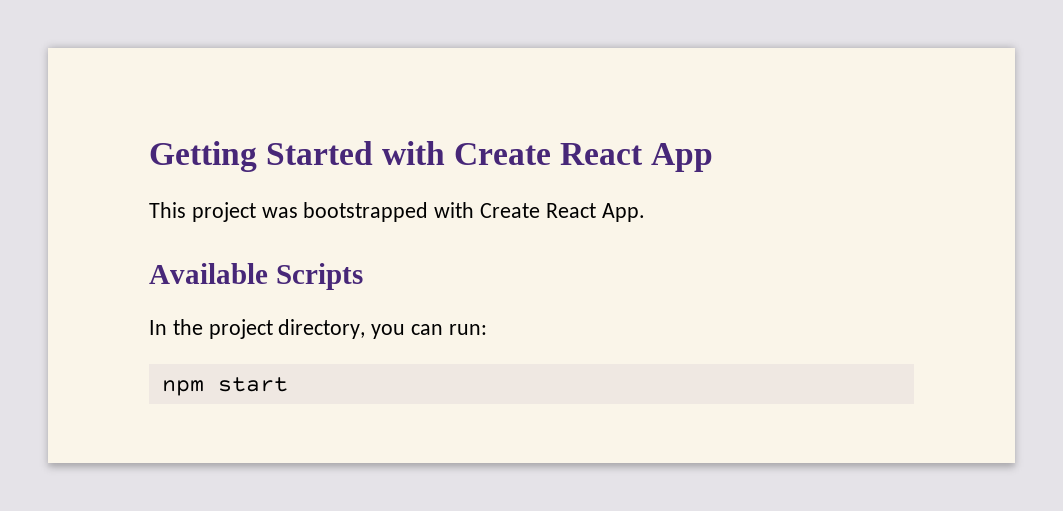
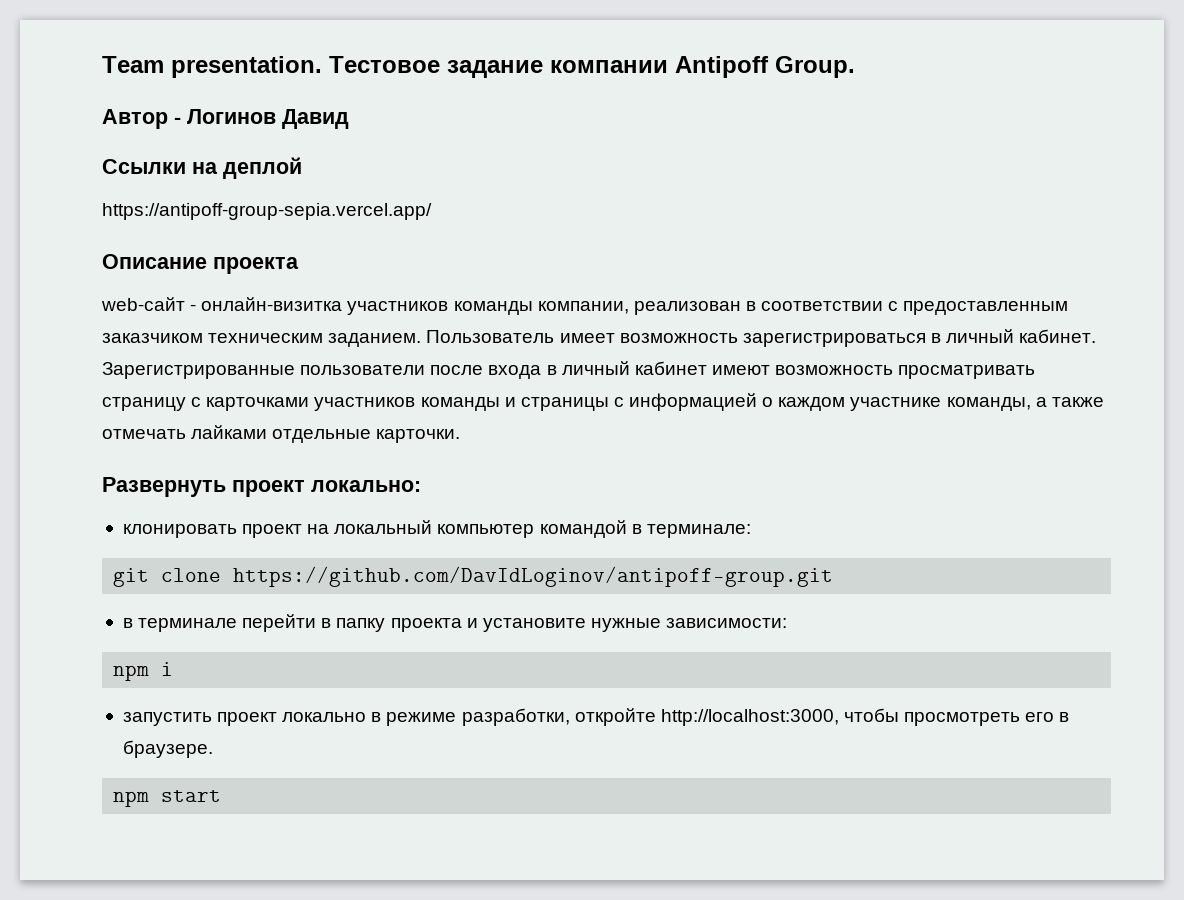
[149,141,714,172] [149,202,645,222] [149,263,363,290] [149,319,487,339] Getting Started with Create React App // This project was bootstrapped with Create React App. // Available Scripts // In the project directory, you can run: -> [102,56,855,78] [102,109,349,129] [102,157,302,179] [102,203,432,220] [102,254,299,274] [101,297,1069,315] [102,329,1097,347] [102,361,1036,379] [102,393,1104,411] [102,425,461,443] [102,477,421,497] [122,520,751,538] [113,566,834,587] [122,614,788,632] [113,662,174,681] [122,708,1070,726] [122,740,213,758] Team presentation. Тестовое задание компании Antipoff Group. // Автор - Логинов Давид // Ссылки на деплой // https://antipoff-group-sepia.vercel.app/ // Описание проекта // web-сайт - онлайн-визитка участников команды компании, реализован в соответствии с предоставленным заказчиком техническим заданием. Пользователь имеет возможность зарегистрироваться в личный кабинет. Зарегистрированные пользователи после входа в личный кабинет имеют возможность просматривать страницу с карточками участников команды и страницы с информацией о каждом участнике команды, а также отмечать лайками отдельные карточки. // Развернуть проект локально: // клонировать проект на локальный компьютер командой в терминале: // git clone https://github.com/DavIdLoginov/antipoff-group.git // в терминале перейти в папку проекта и установите нужные зависимости: // npm i // запустить проект локально в режиме разработки, откройте http://localhost:3000, чтобы просмотреть его в браузере.

